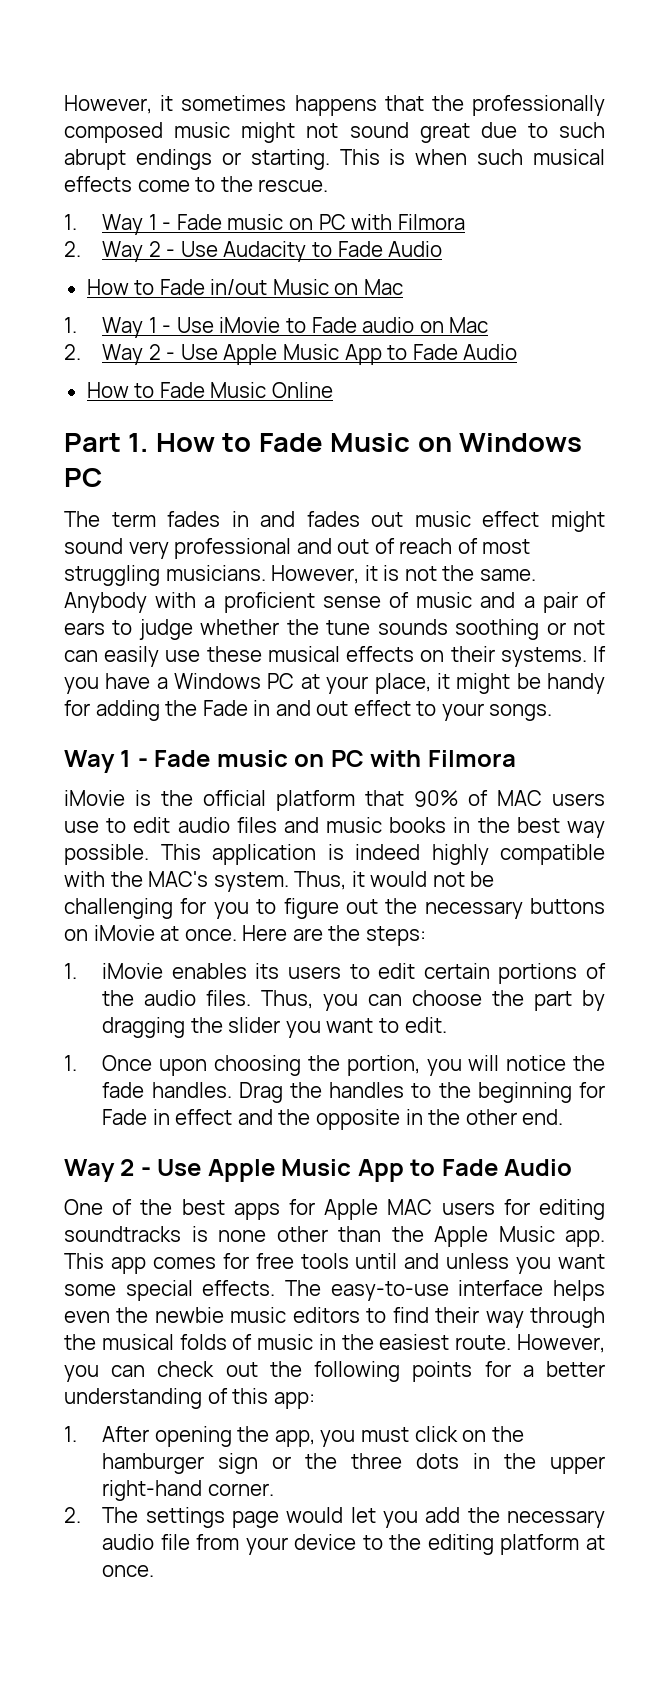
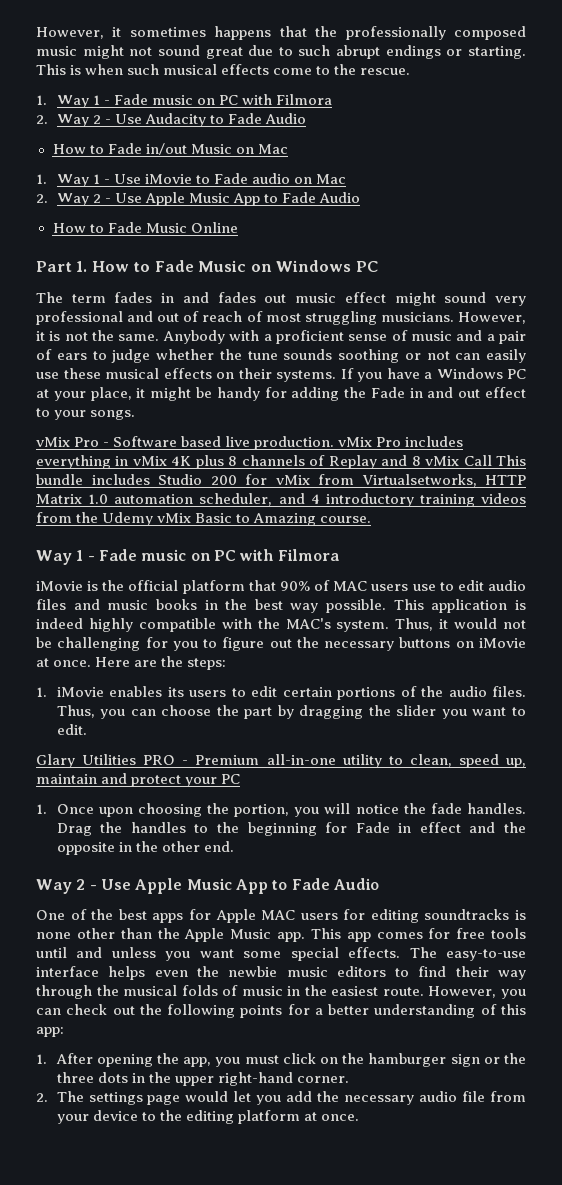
(553, 712) none -> [36,436,464,450] [36,455,526,469] [36,474,526,487] [36,493,526,507] [36,512,372,526] // vMix Pro - Software based live production. vMix Pro includes everything in vMix 4K plus 8 channels of Replay and 8 vMix Call This bundle includes Studio 200 for vMix from Virtualsetworks, HTTP Matrix 1.0 automation scheduler, and 4 introductory training videos from the Udemy vMix Basic to Amazing course.
(447, 1025) none -> [36,754,527,768] [36,773,241,787] // Glary Utilities PRO - Premium all-in-one utility to clean, speed up, maintain and protect your PC

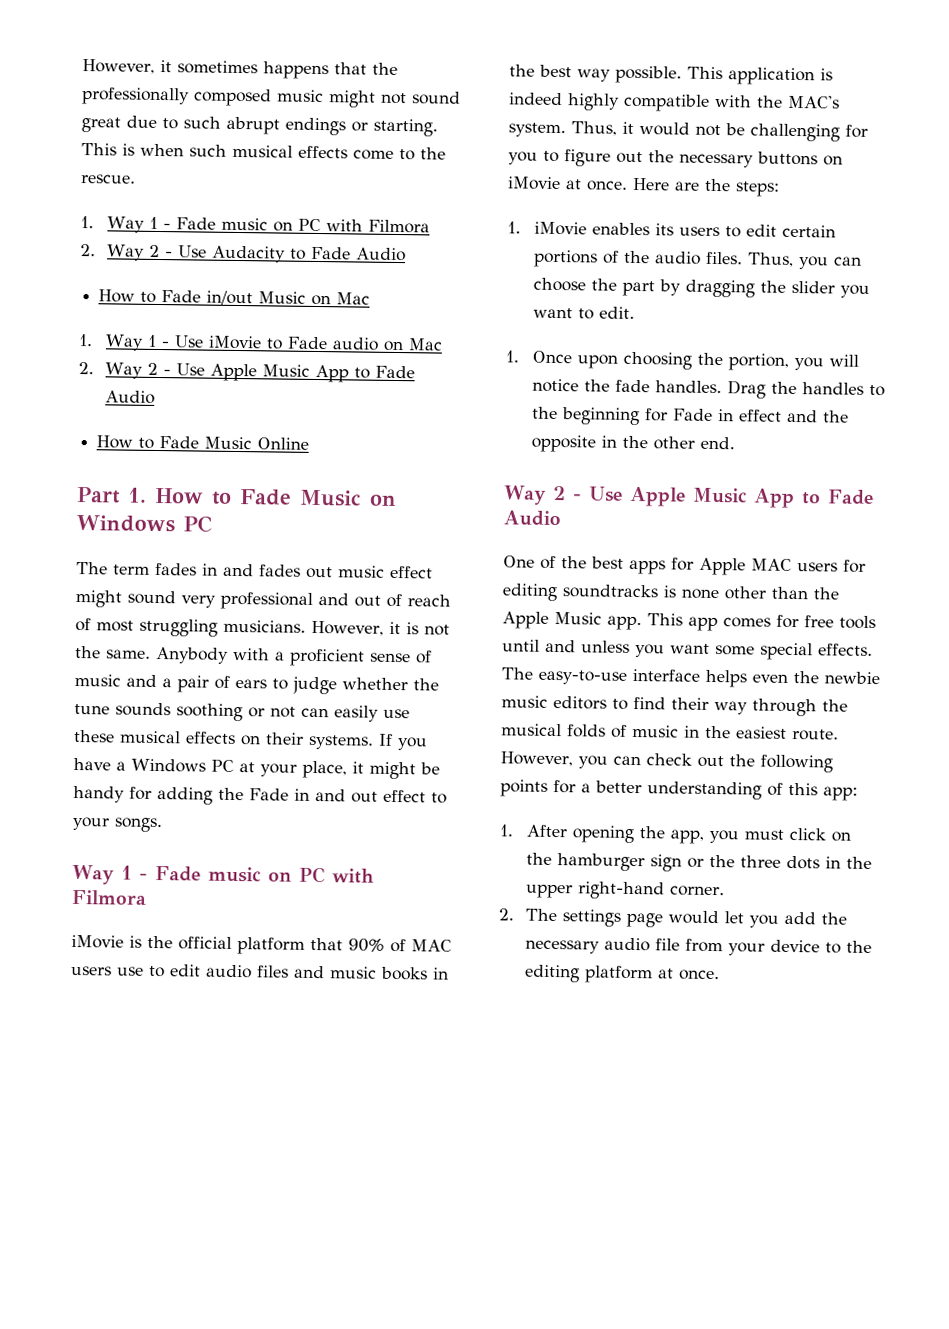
[36,436,464,450] [36,455,526,469] [36,474,526,487] [36,493,526,507] [36,512,372,526] // vMix Pro - Software based live production. vMix Pro includes everything in vMix 4K plus 8 channels of Replay and 8 vMix Call This bundle includes Studio 200 for vMix from Virtualsetworks, HTTP Matrix 1.0 automation scheduler, and 4 introductory training videos from the Udemy vMix Basic to Amazing course. -> (163, 825) none
[36,754,527,768] [36,773,241,787] // Glary Utilities PRO - Premium all-in-one utility to clean, speed up, maintain and protect your PC -> (635, 312) none

